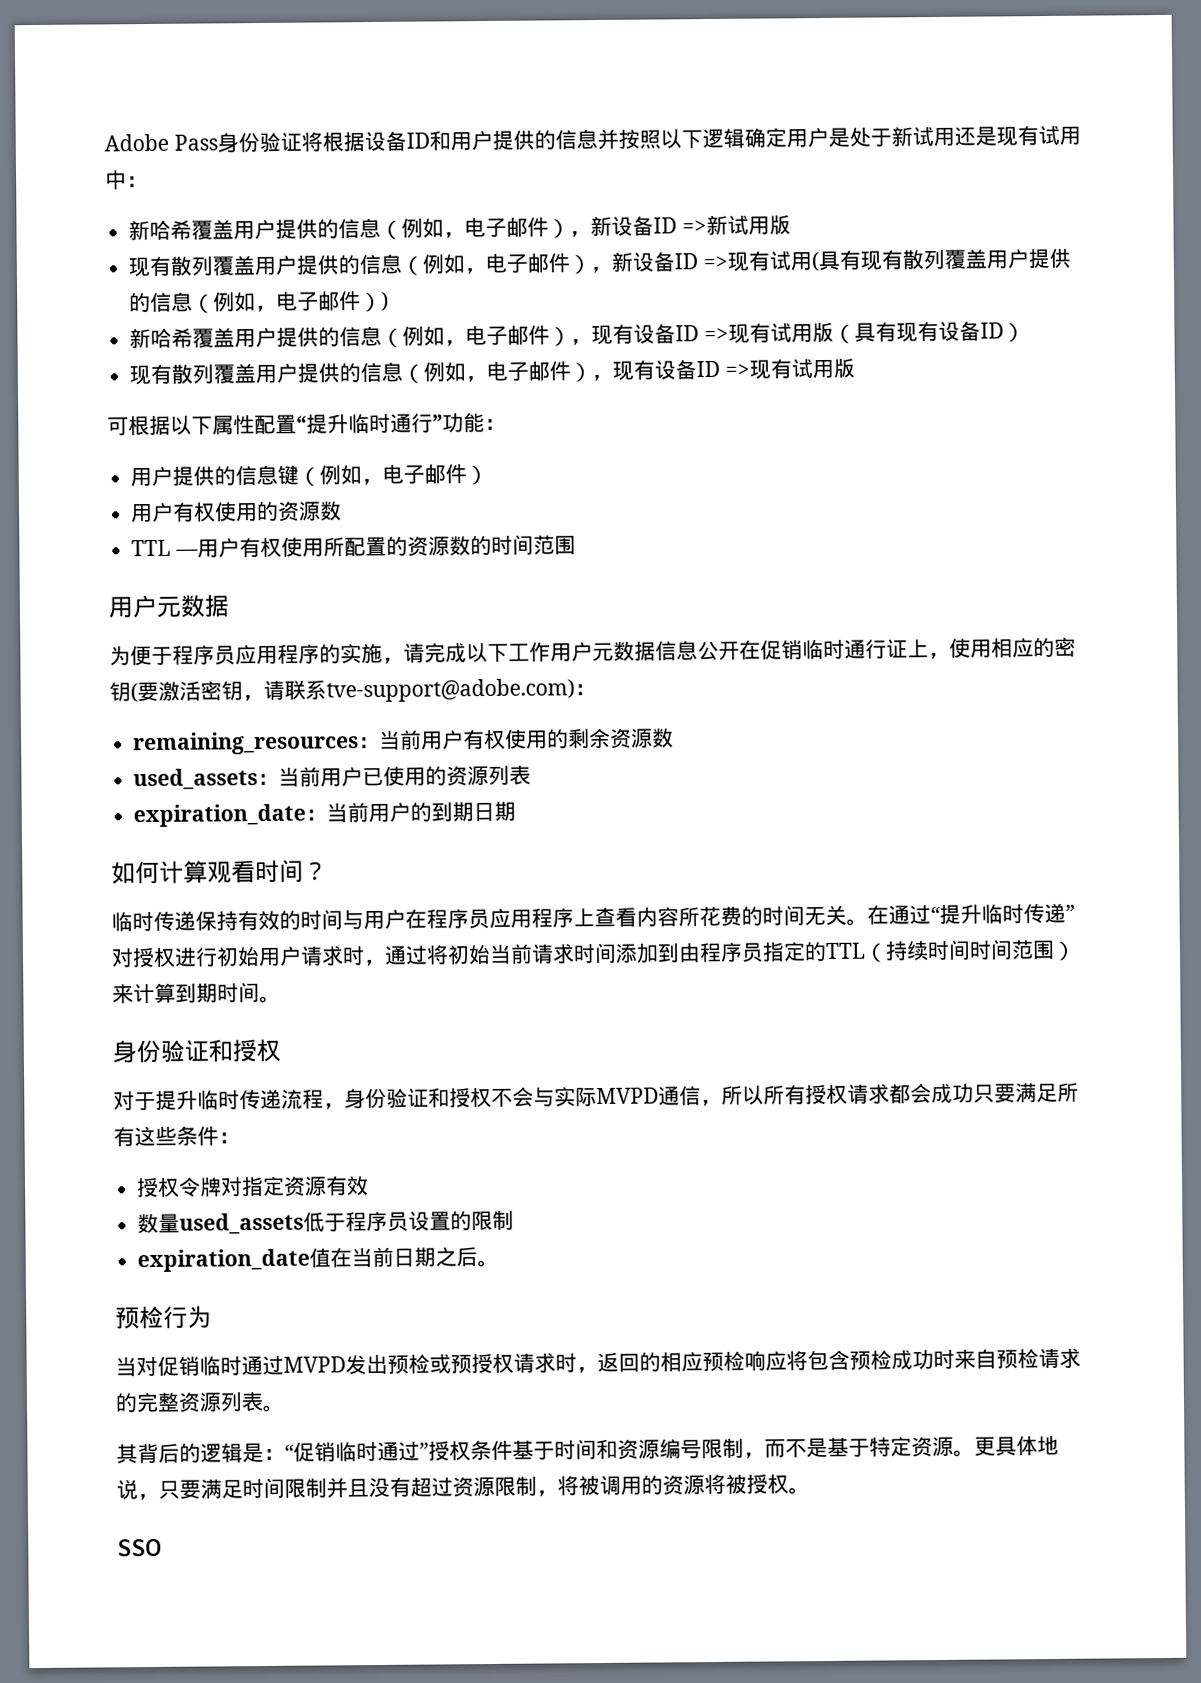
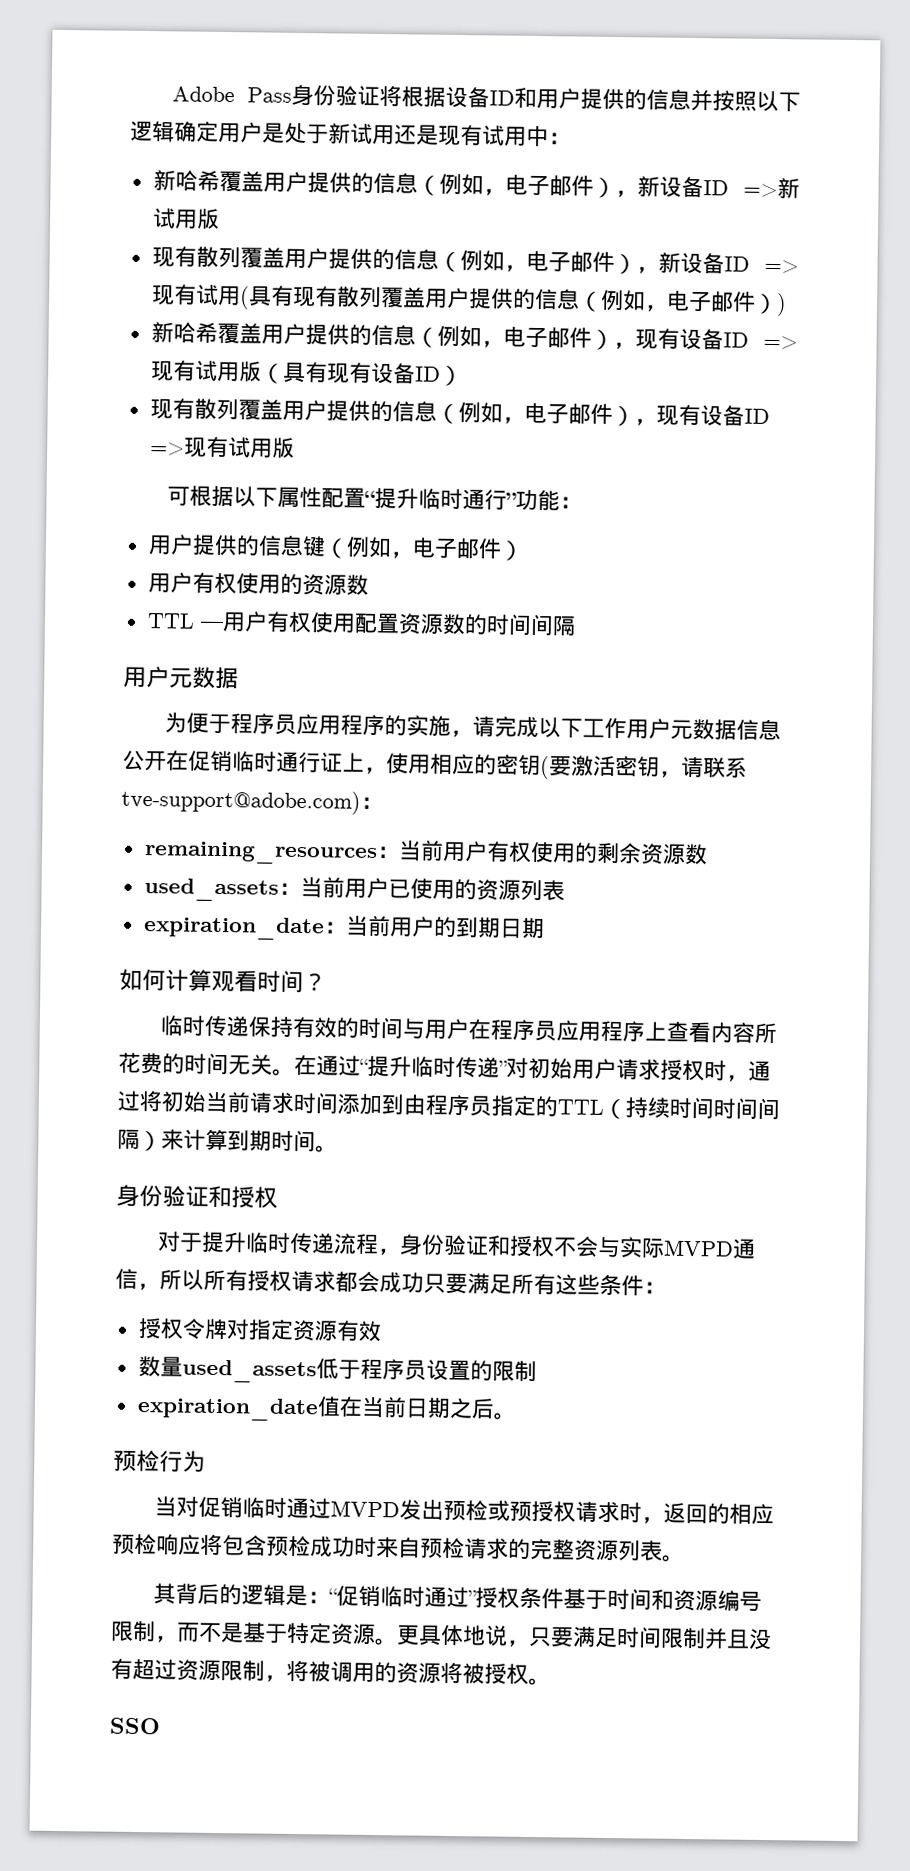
[322,536,408,557] 所配置的 -> [353,612,400,634] 配置
[532,535,576,555] 范围 -> [529,613,576,637] 间隔
[132,947,218,968] 授权进行 -> (529, 1067) none
(344, 955) none -> [660,1059,705,1082] 授权
[1011,939,1055,960] 范围 -> [757,1097,780,1121] [117,1128,140,1149] 间隔

